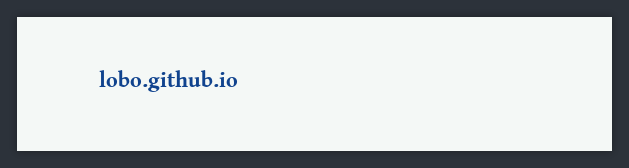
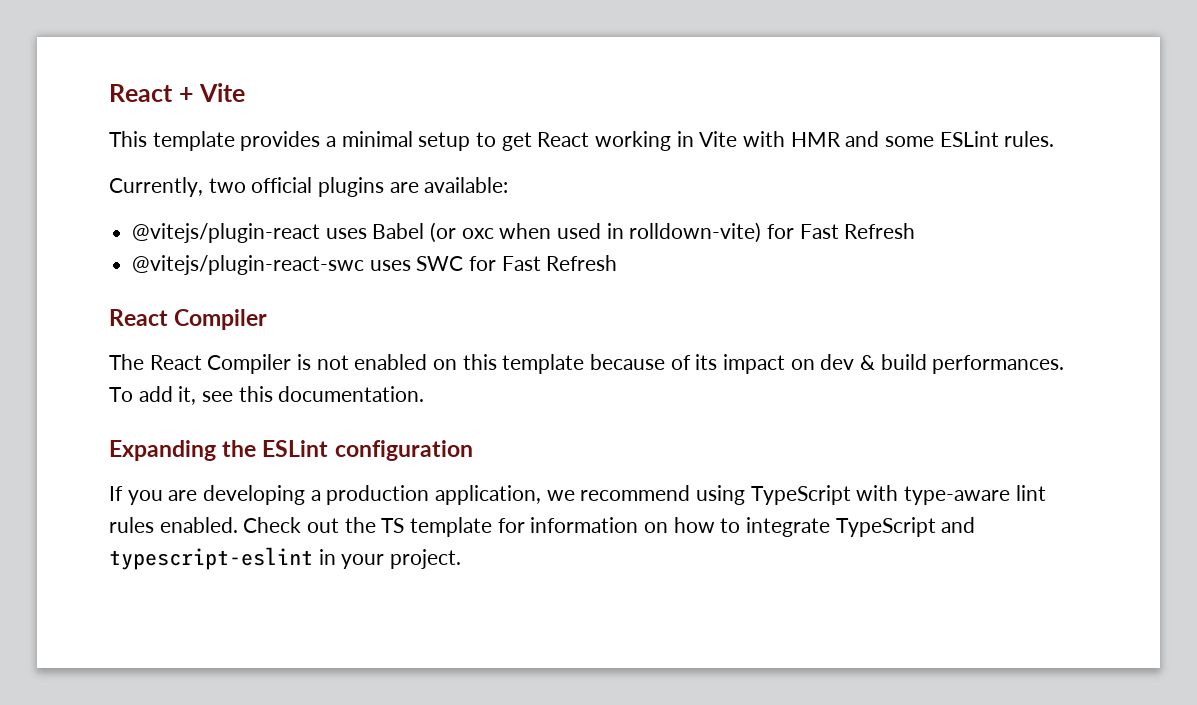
[99,70,238,92] lobo.github.io -> [109,83,246,102] [109,131,1055,151] [109,177,509,197] [132,222,916,243] [132,255,618,275] [109,309,268,330] [109,354,1065,374] [109,386,425,405] [109,440,473,461] [109,485,1046,505] [109,517,976,537] [109,547,462,570] React + Vite // This template provides a minimal setup to get React working in Vite with HMR and some ESLint rules. // Currently, two official plugins are available: // @vitejs/plugin-react uses Babel (or oxc when used in rolldown-vite) for Fast Refresh // @vitejs/plugin-react-swc uses SWC for Fast Refresh // React Compiler // The React Compiler is not enabled on this template because of its impact on dev & build performances. To add it, see this documentation. // Expanding the ESLint configuration // If you are developing a production application, we recommend using TypeScript with type-aware lint rules enabled. Check out the TS template for information on how to integrate TypeScript and typescript-eslint in your project.

